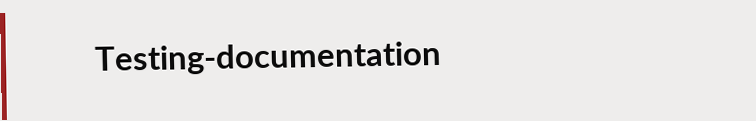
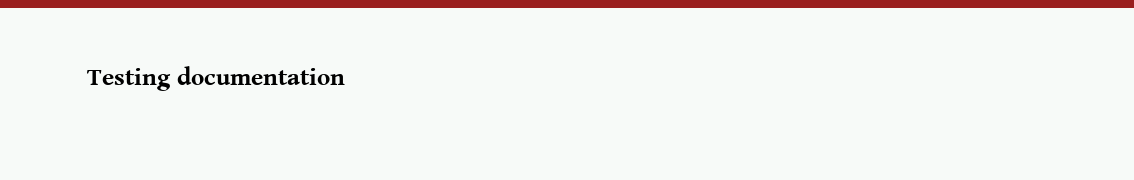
[94,40,442,76] Testing-documentation -> [87,66,345,91] Testing documentation

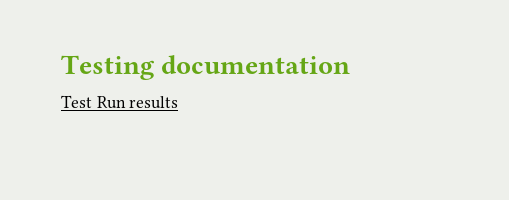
(345, 75) none -> [61,95,179,109] // Test Run results

